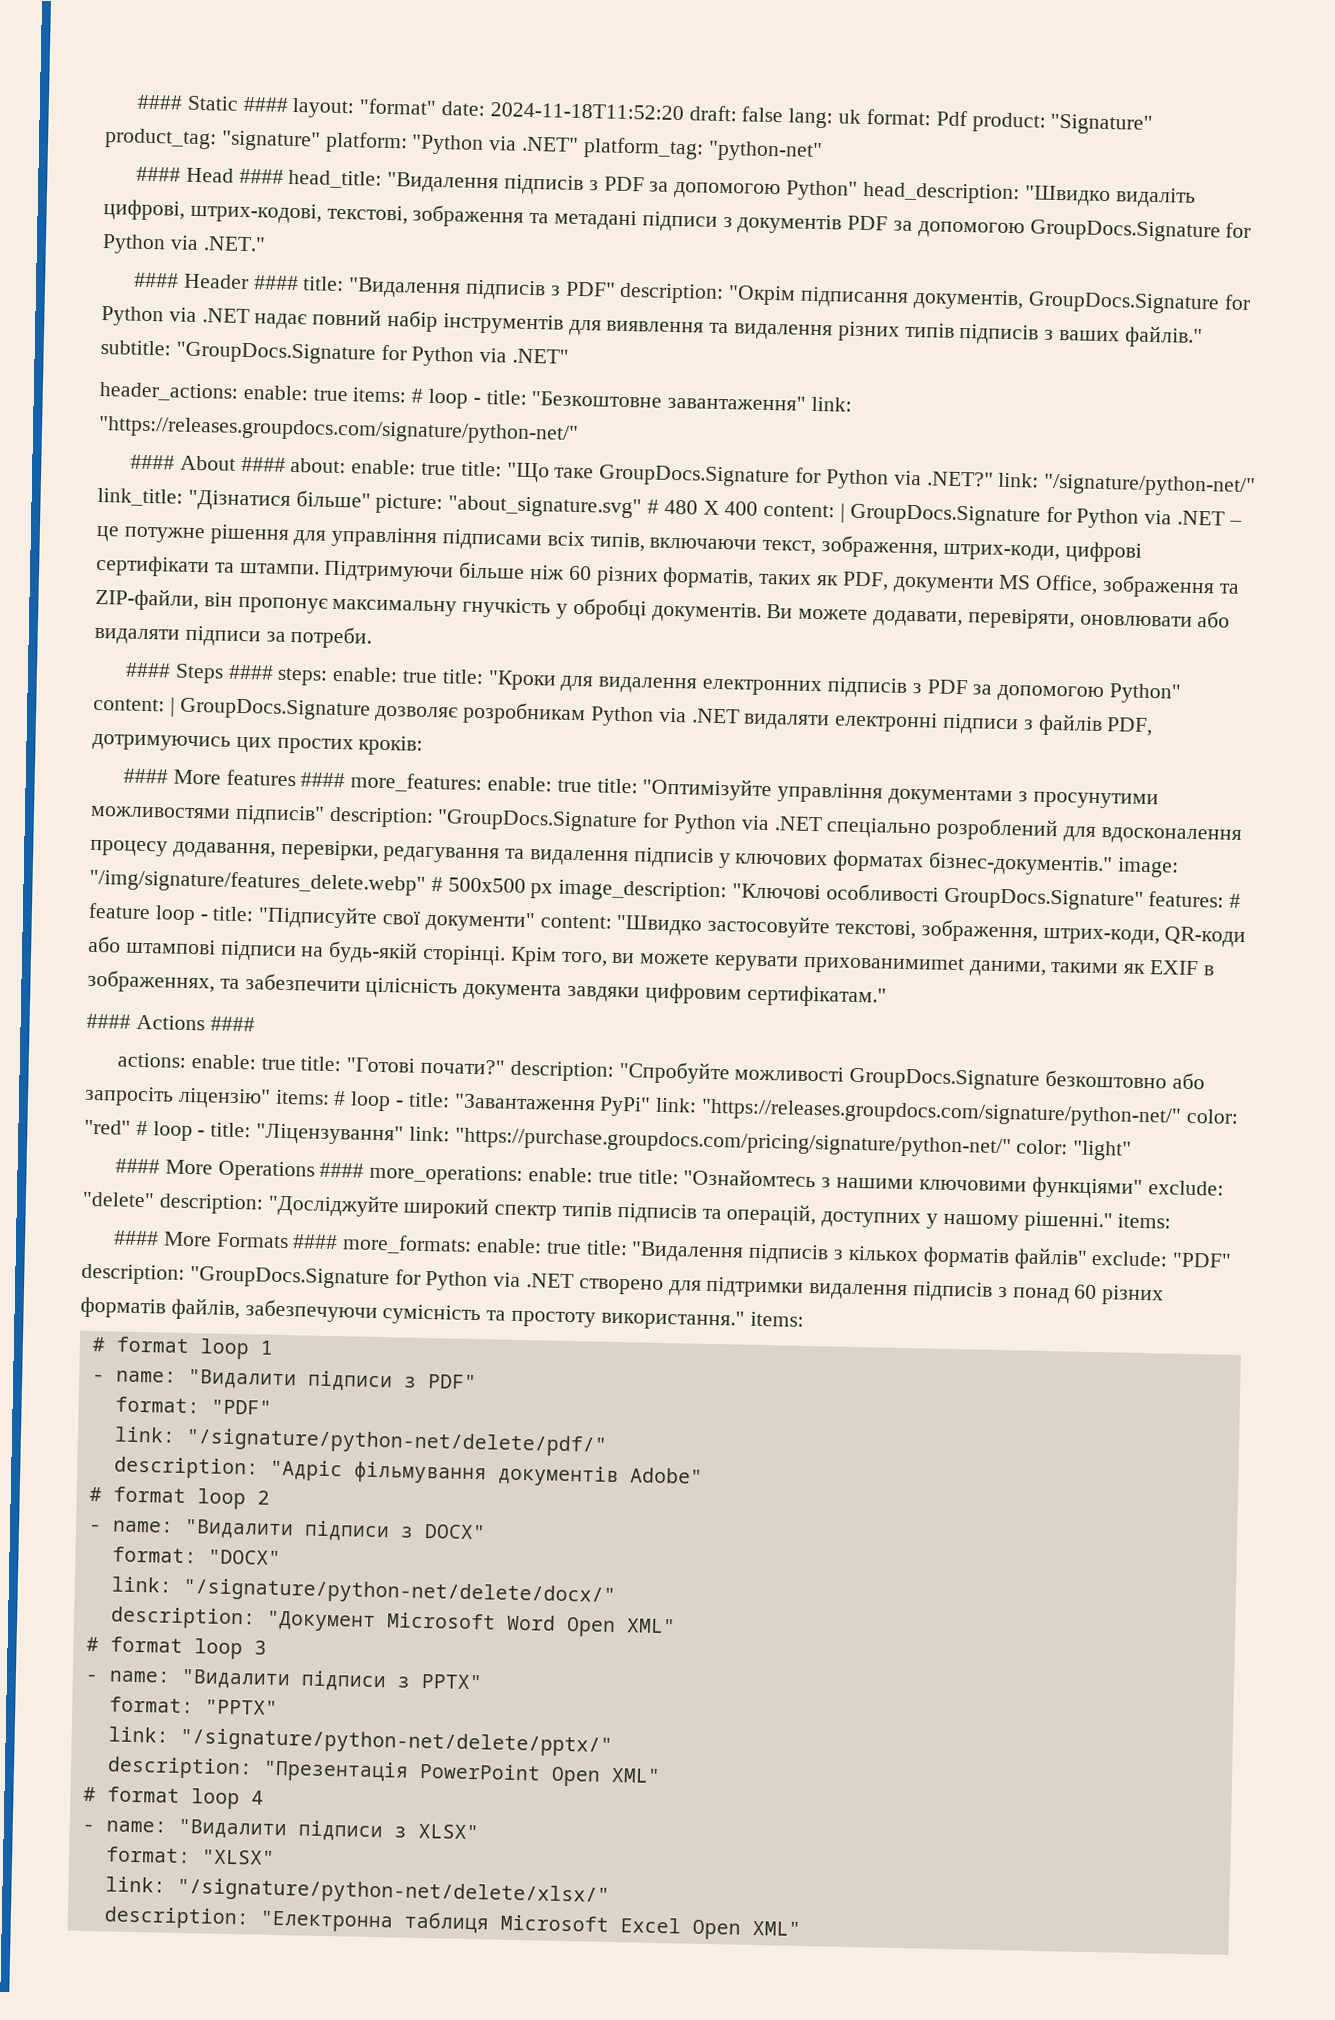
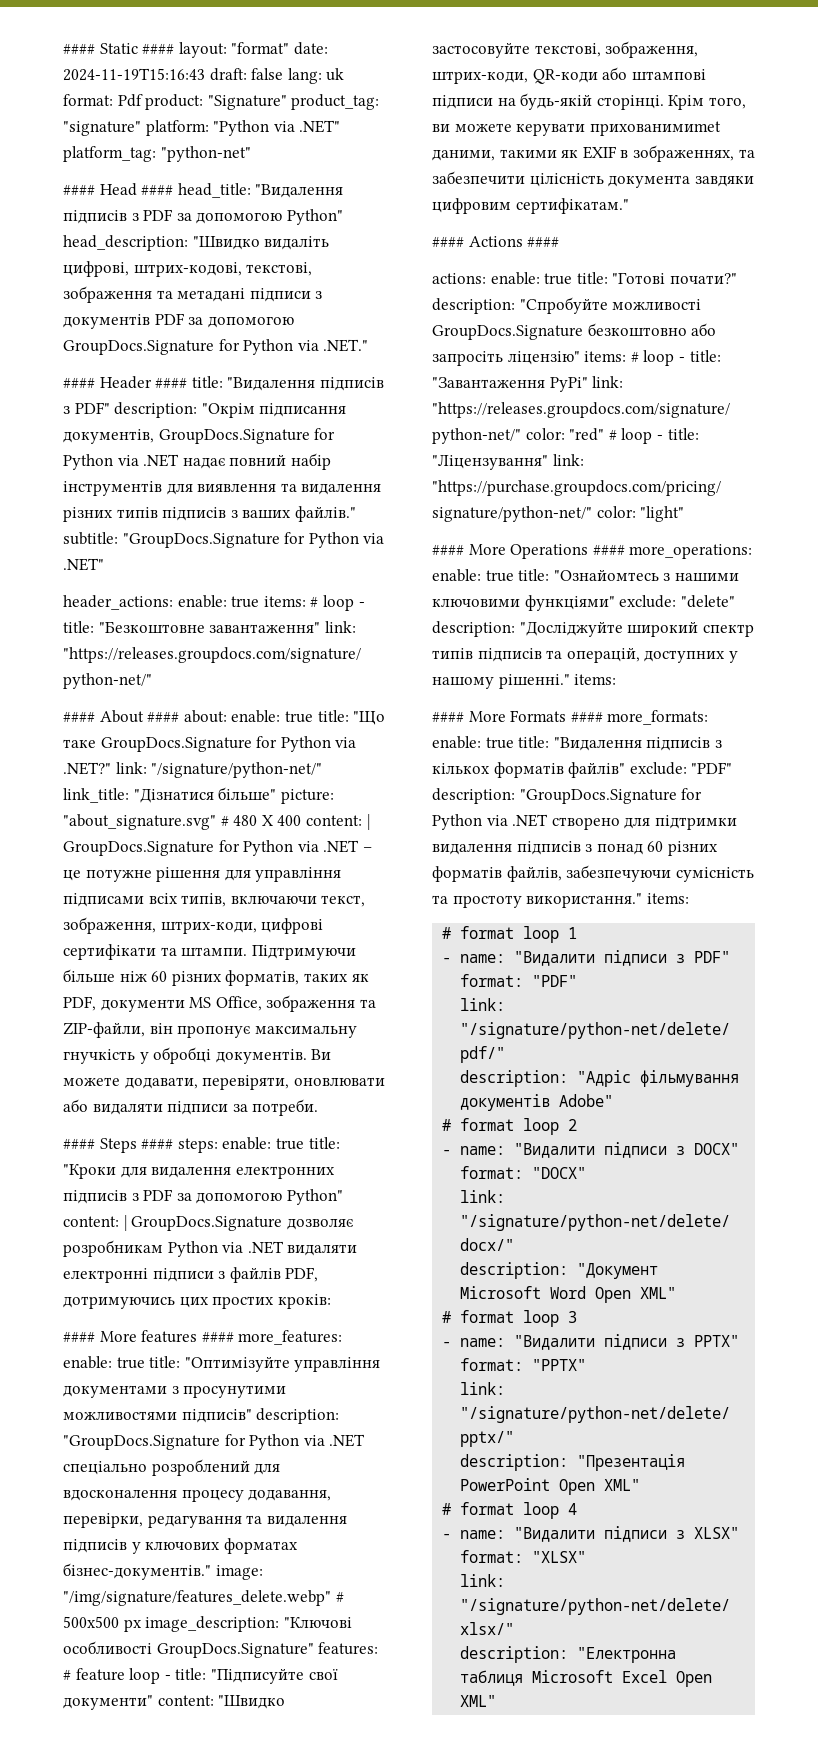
[489,102,684,121] 2024-11-18T11:52:20 -> [63,68,205,81] 2024-11-19T15:16:43

